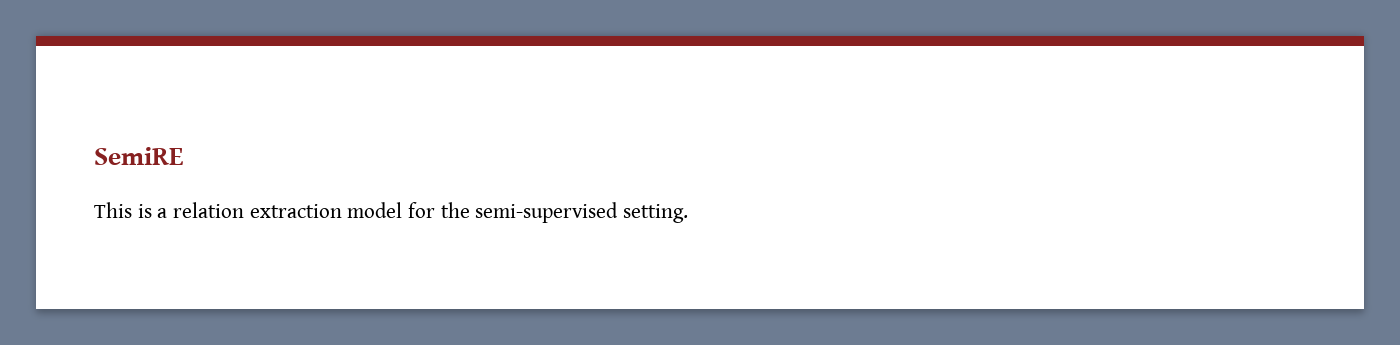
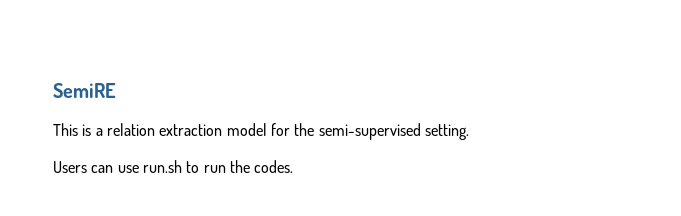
(689, 213) none -> [53,160,294,173] // Users can use run.sh to run the codes.

